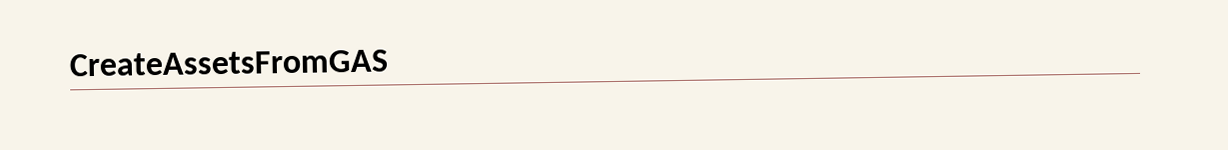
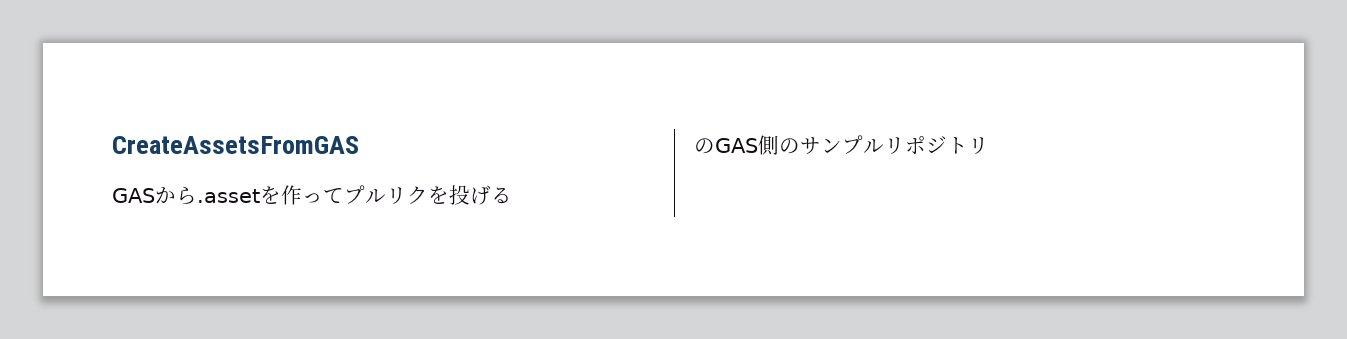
(388, 63) none -> [112,185,512,205] [694,135,989,155] // GASから.assetを作ってプルリクを投げる // のGAS側のサンプルリポジトリ

